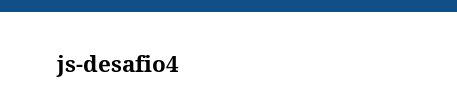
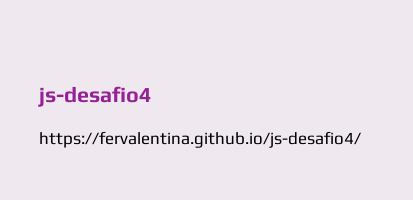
(179, 66) none -> [39,131,361,148] // https://fervalentina.github.io/js-desafio4/

